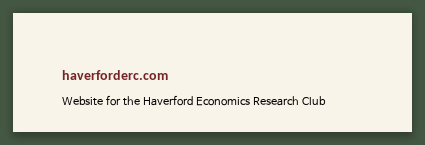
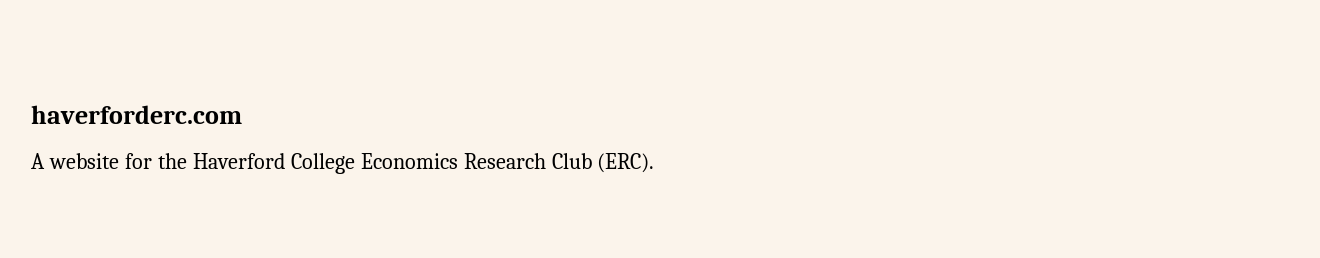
[62,96,103,106] Website -> [31,153,119,169] A website
(193, 100) none -> [290,153,355,174] College
(326, 100) none -> [597,153,655,173] (ERC).

